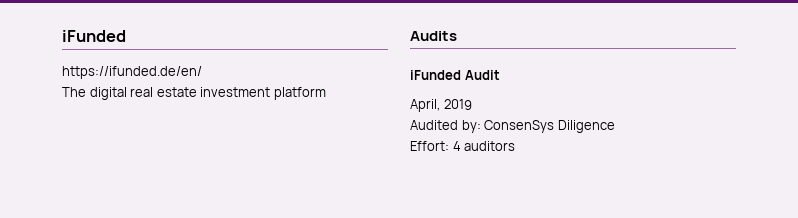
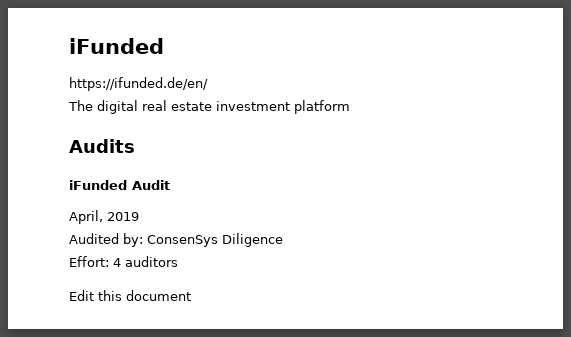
(516, 146) none -> [69,290,191,301] // Edit this document

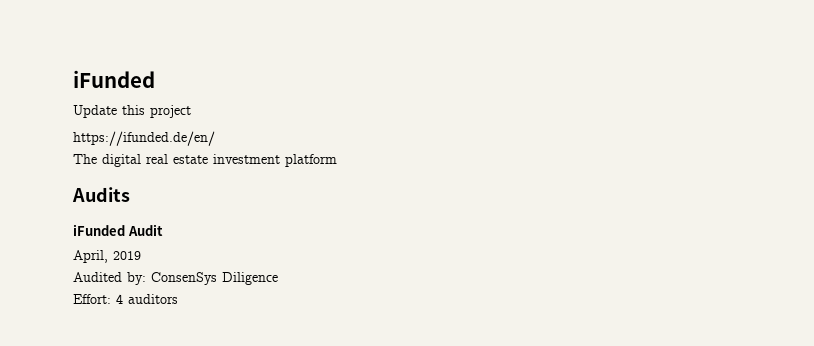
[69,38,164,54] iFunded -> [73,70,155,88] [73,105,191,118] iFunded // Update this project
[69,290,191,301] // Edit this document -> (178, 299) none

